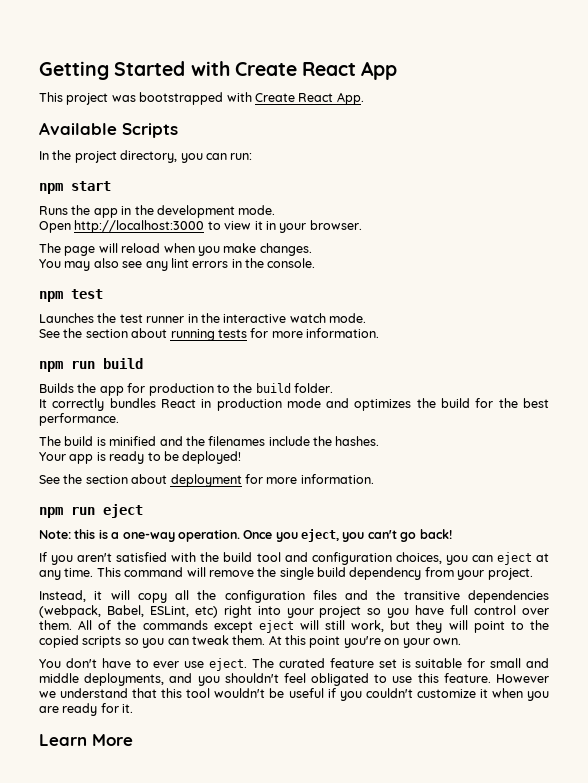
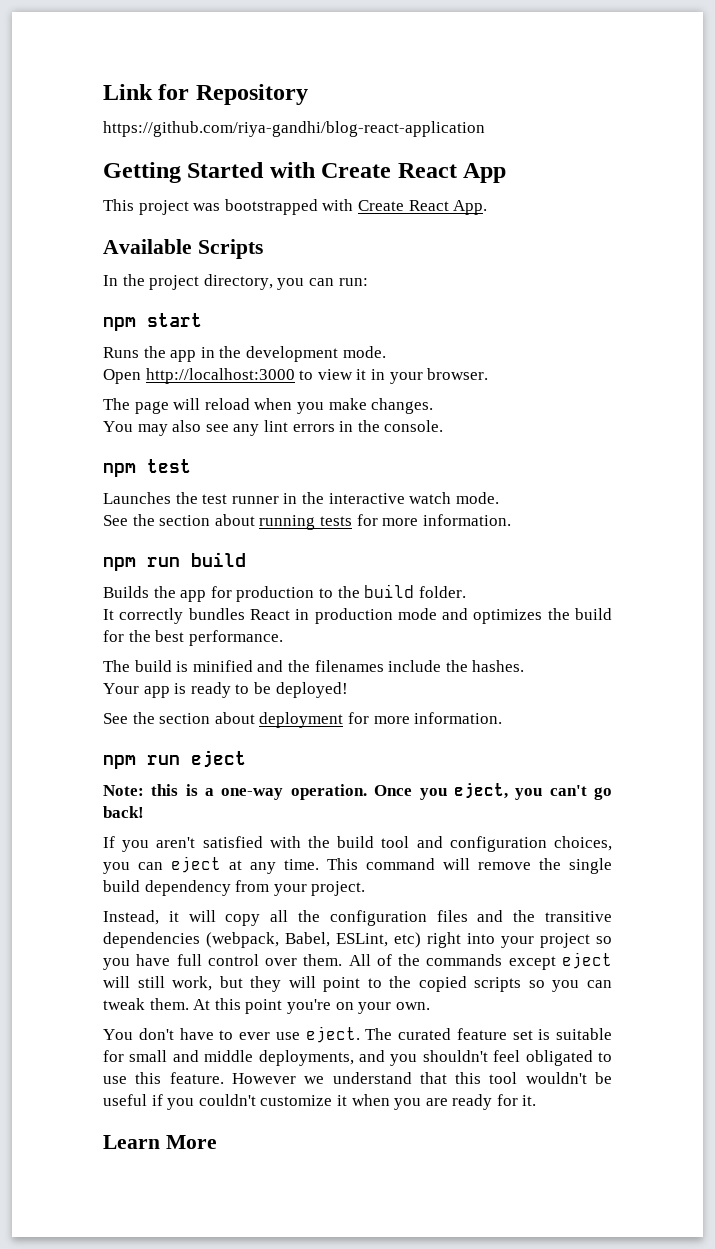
(39, 70) none -> [103,84,308,105] [103,121,485,137] Link for Repository // https://github.com/riya-gandhi/blog-react-application //

